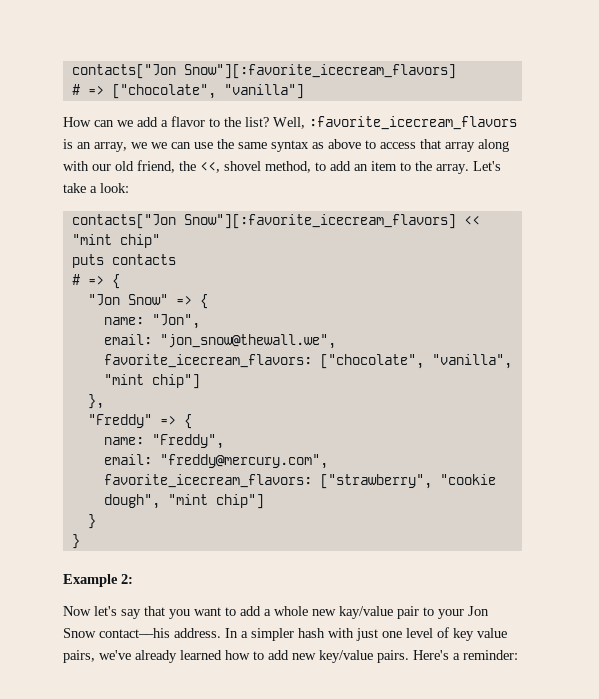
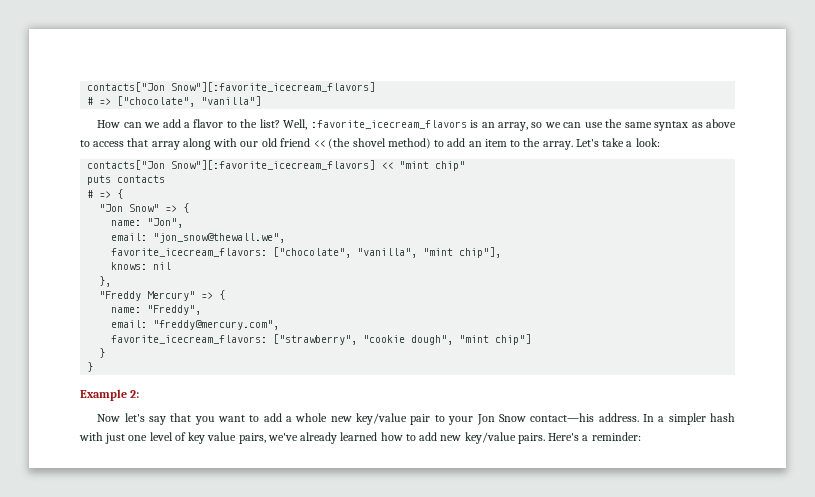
[131,142,147,149] we -> [531,122,543,128] so
[137,160,311,173] friend, the <<, shovel method, -> [279,138,431,149] friend << (the shovel method)
[151,374,200,389] chip"] -> [459,247,502,258] [111,262,172,270] chip"], // knows: nil
[87,414,152,428] "Freddy" -> [99,291,196,301] "Freddy Mercury"
[339,606,393,619] kay/value -> [356,413,408,425] key/value
[99,628,170,638] contact––his -> [530,413,595,422] contact—his

